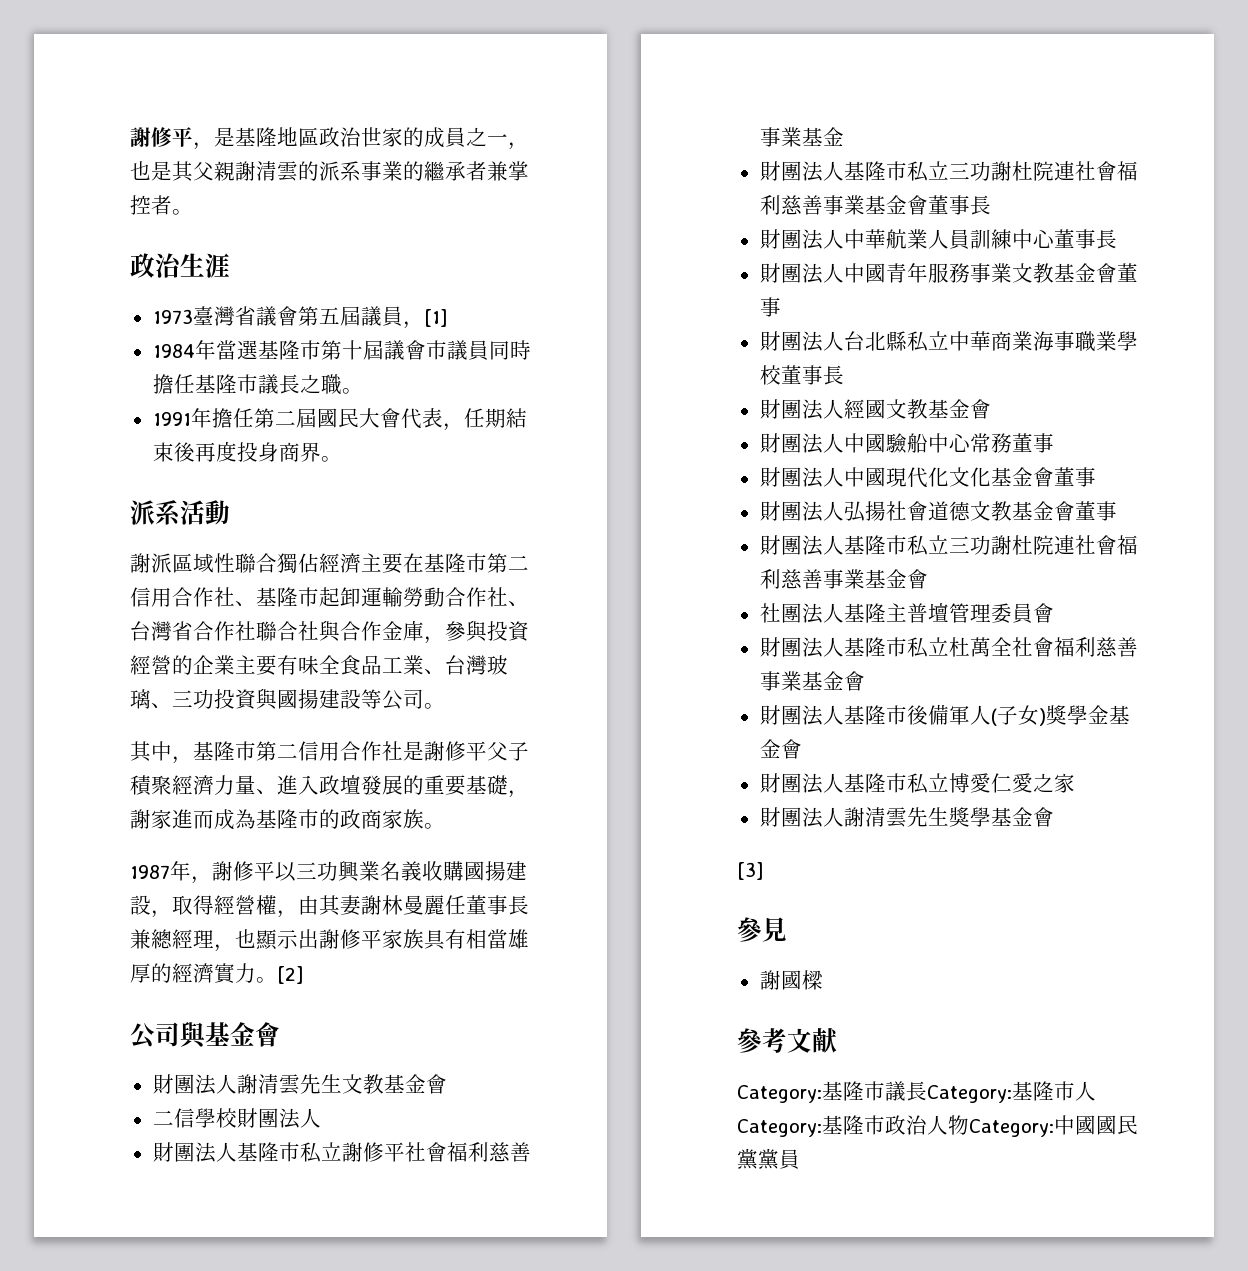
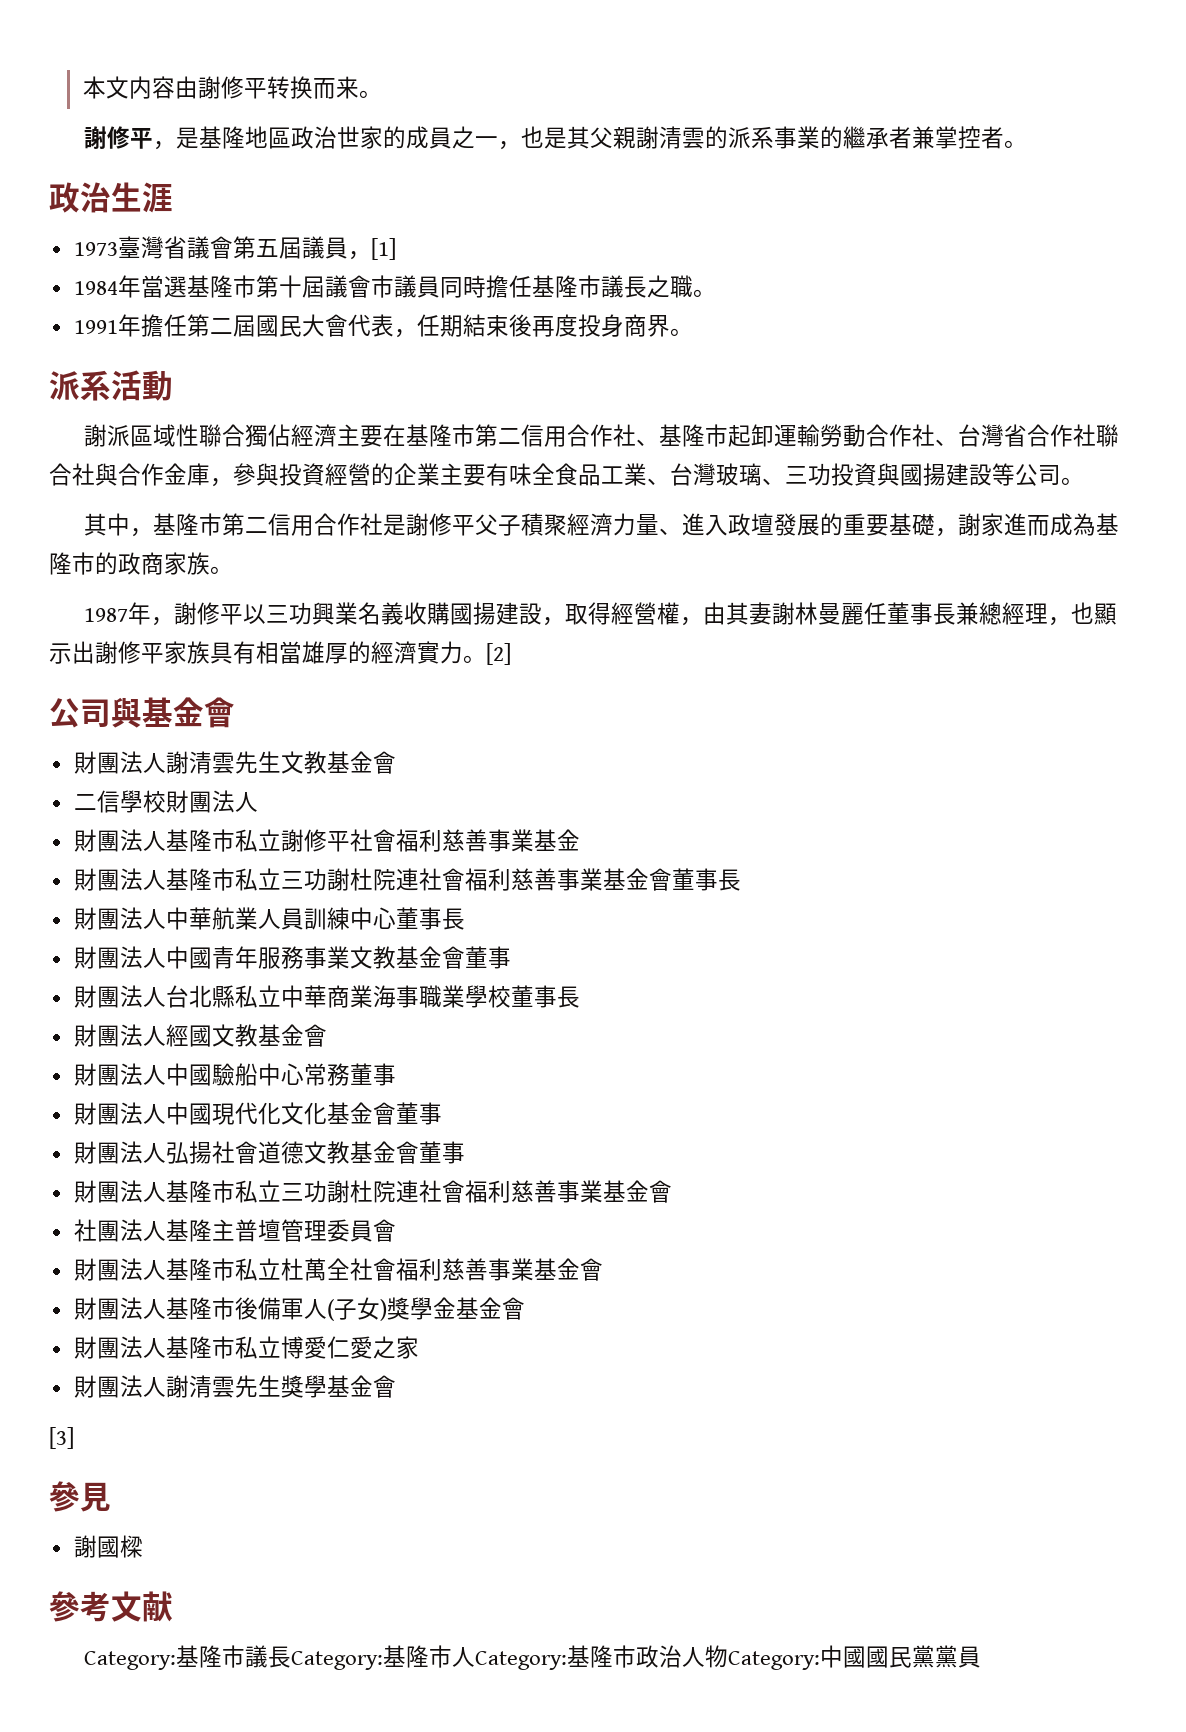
(130, 137) none -> [82,76,382,99] 本文内容由謝修平转换而来。 //

